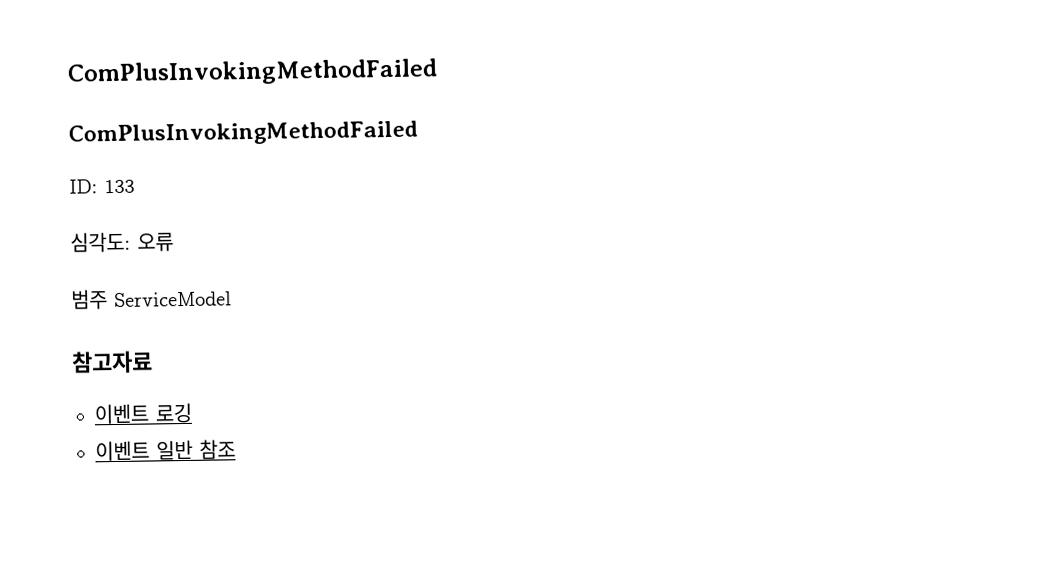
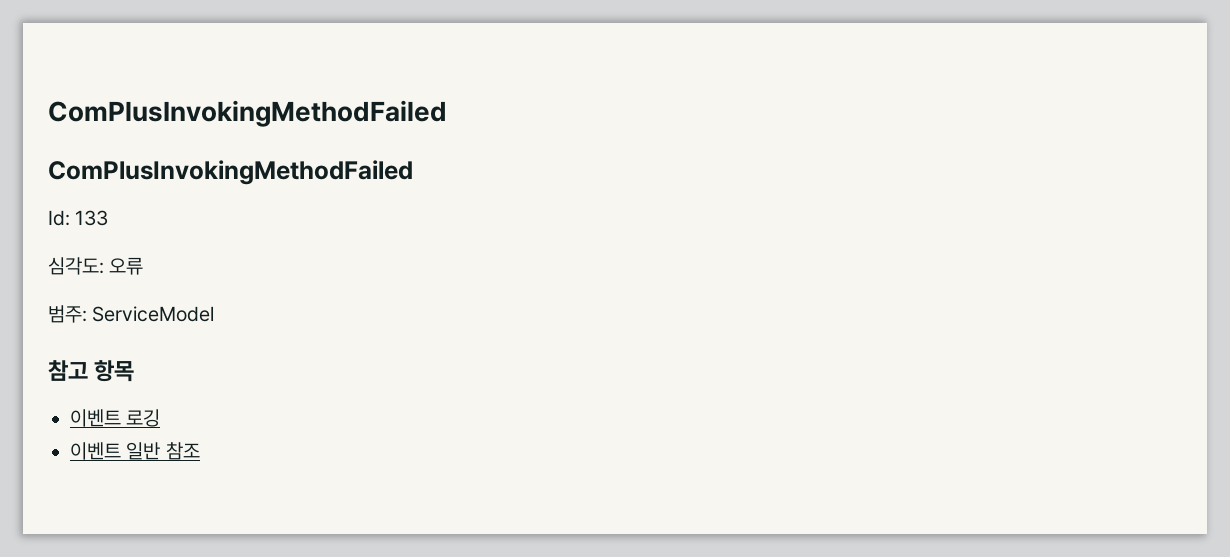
[69,179,98,194] ID: -> [48,210,70,226] Id:
[71,289,108,310] 범주 -> [48,305,87,323] 범주:
[71,350,153,374] 참고자료 -> [48,360,135,382] 참고 항목

